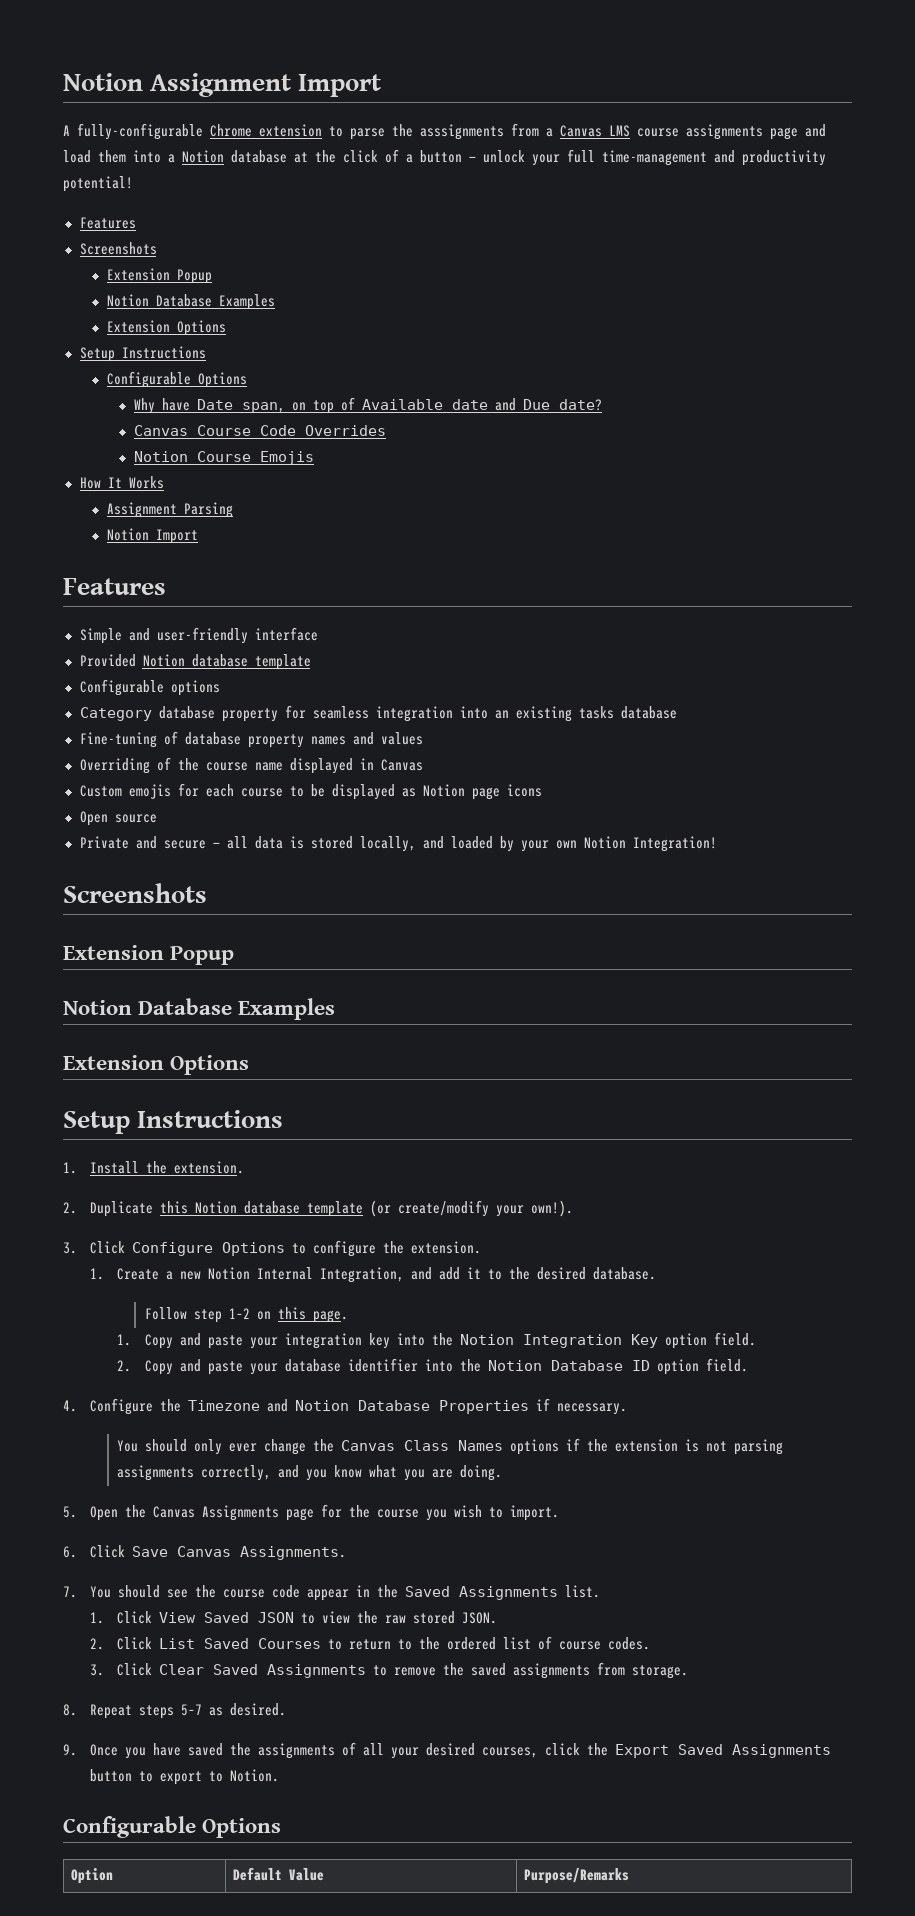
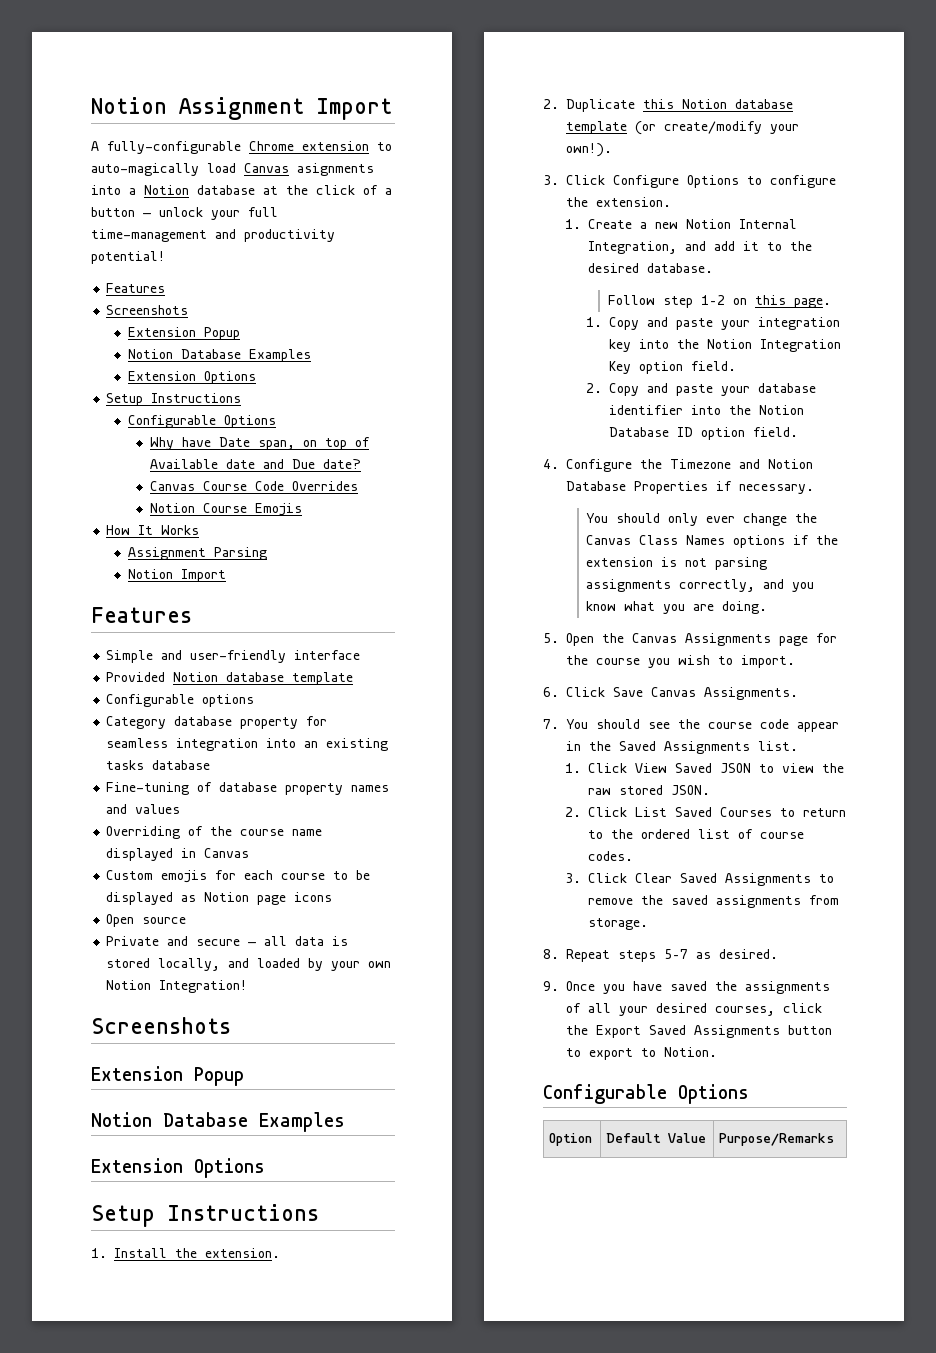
[350,123,826,140] [63,150,126,163] parse the asssignments from a Canvas LMS course assignments page and load them -> [91,163,374,176] auto-magically load Canvas asignments

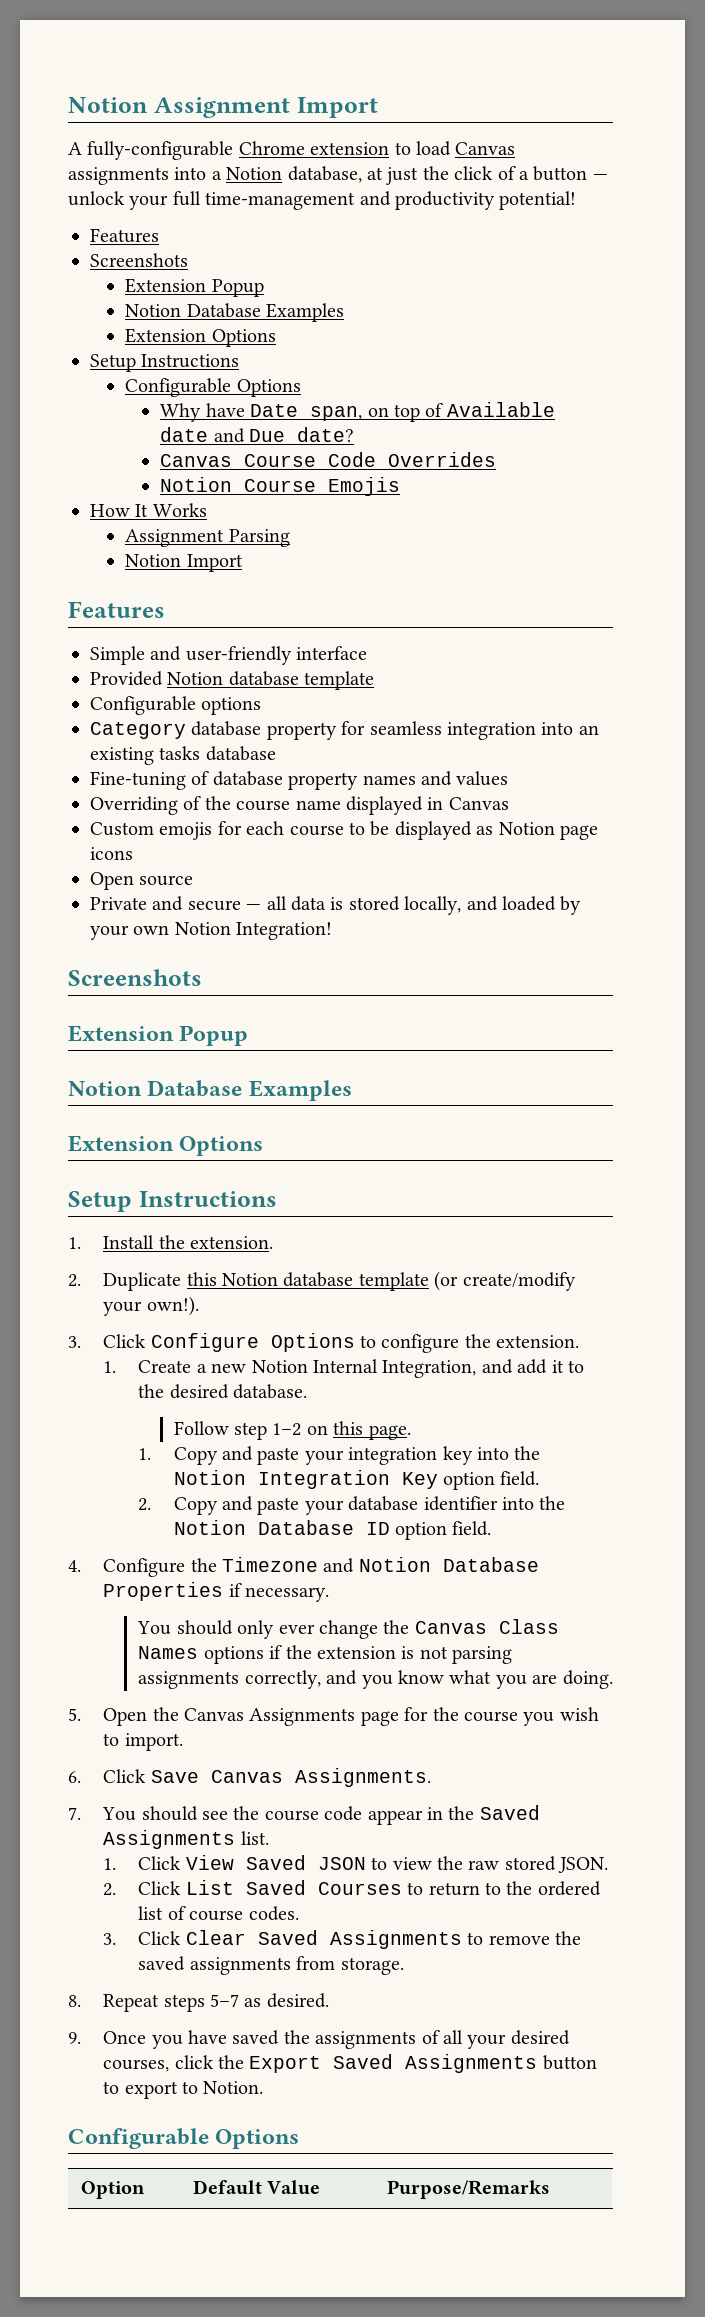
[91,163,199,176] auto-magically -> (411, 148) none
[297,163,374,176] asignments -> [68,167,169,185] assignments
[197,185,278,195] database at -> [287,166,419,185] database, at just

